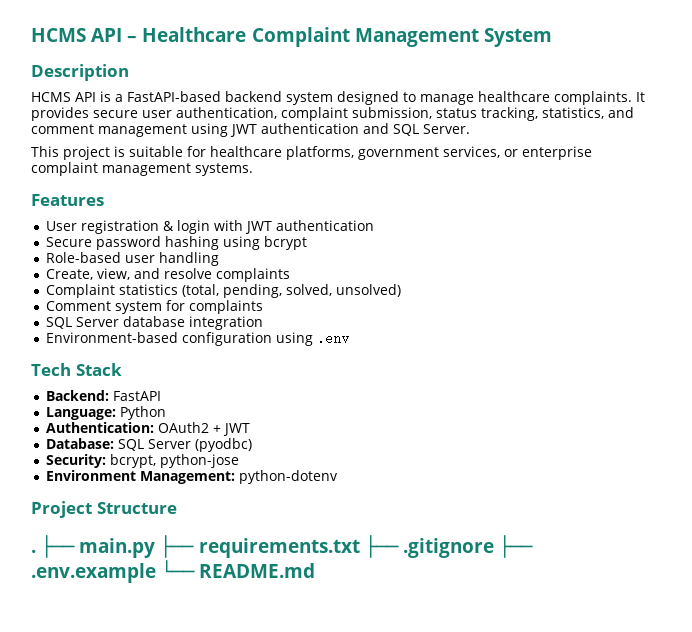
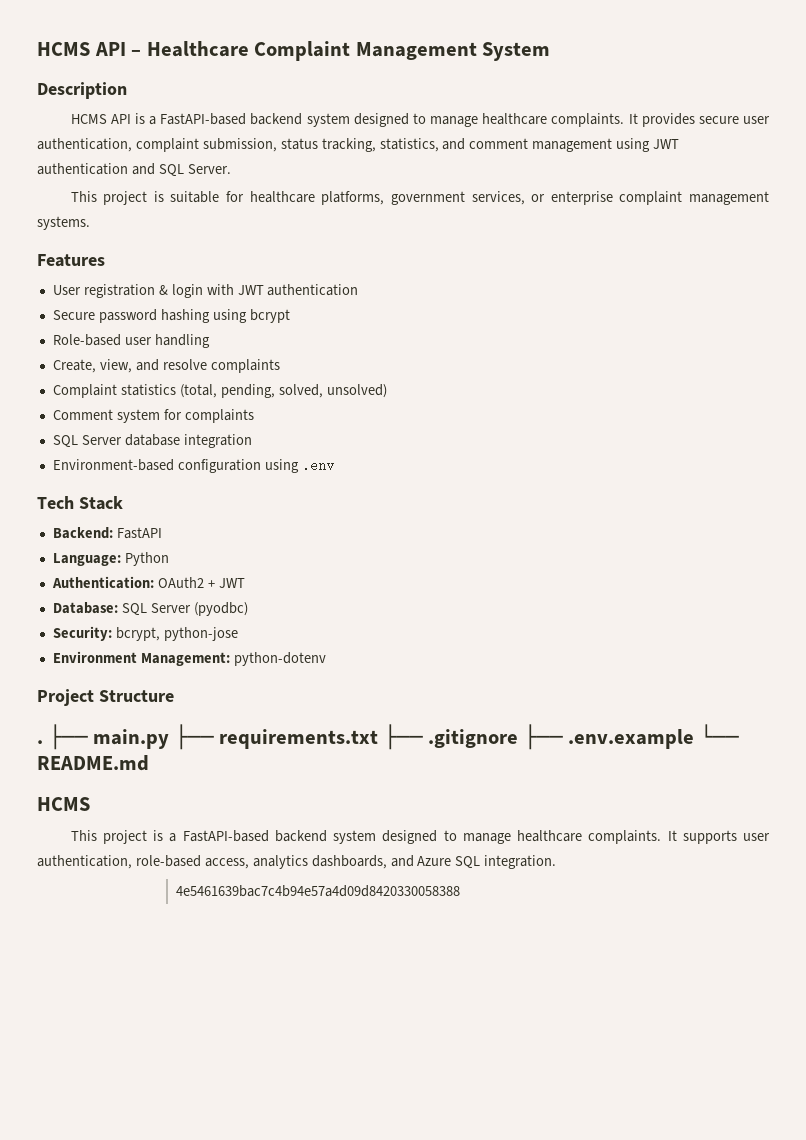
(316, 570) none -> [37,797,90,811] [70,830,770,844] [37,855,557,869] [176,885,461,897] // HCMS // This project is a FastAPI-based backend system designed to manage healthcare complaints. It supports user authentication, role-based access, analytics dashboards, and Azure SQL integration. // 4e5461639bac7c4b94e57a4d09d8420330058388

